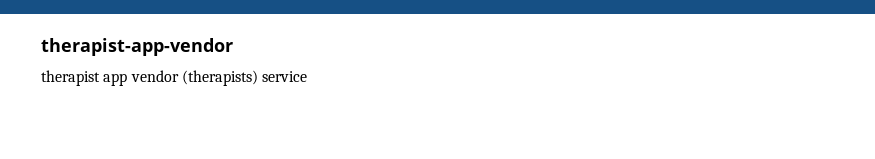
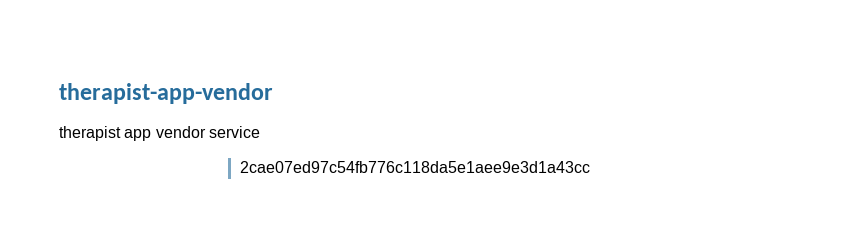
[181,70,258,86] (therapists) -> (206, 132) none
(308, 76) none -> [239,161,590,173] // 2cae07ed97c54fb776c118da5e1aee9e3d1a43cc

